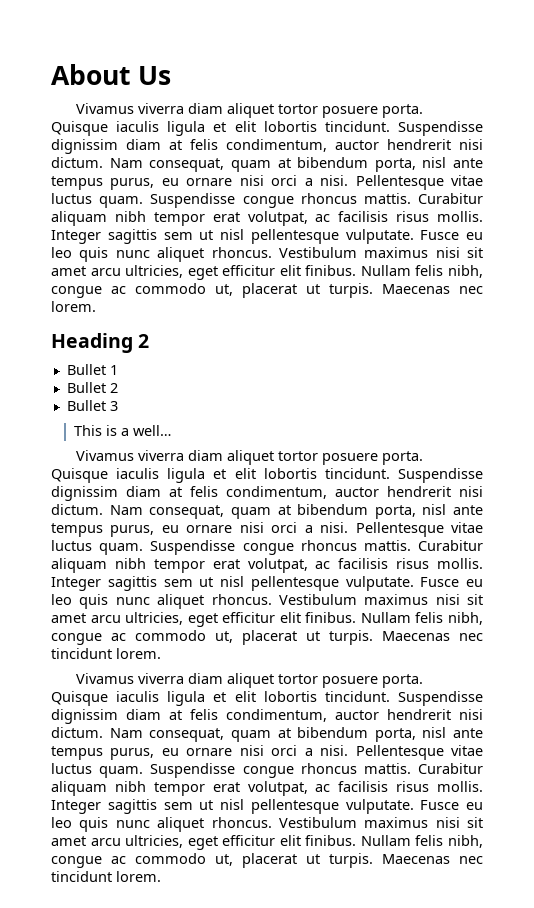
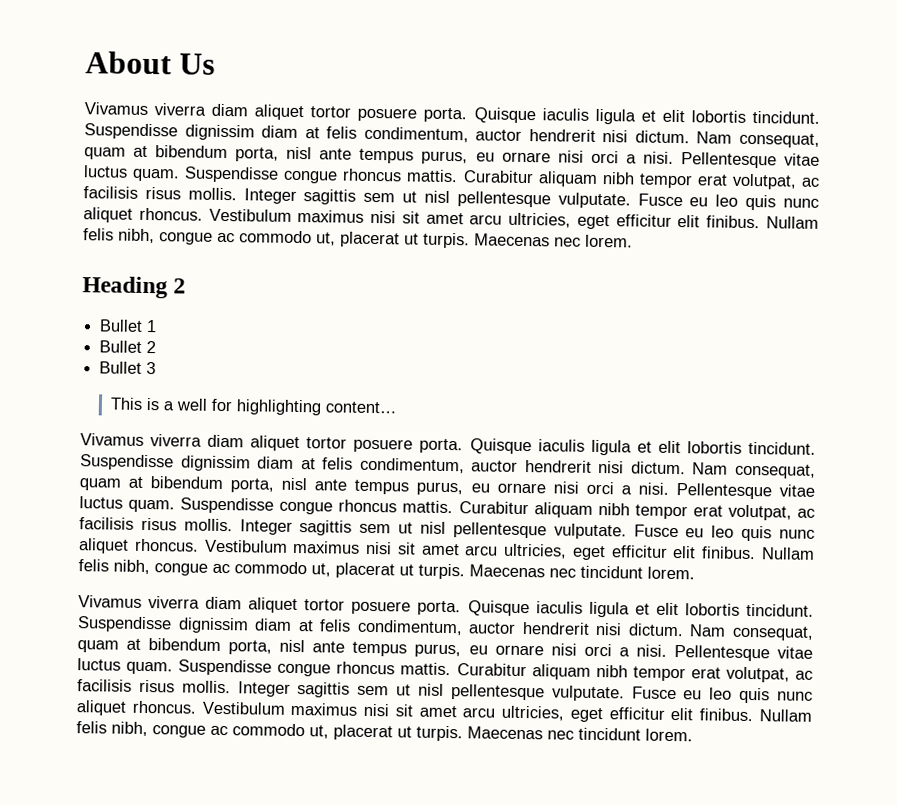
[133,425,172,436] well… -> [175,398,397,416] well for highlighting content…

